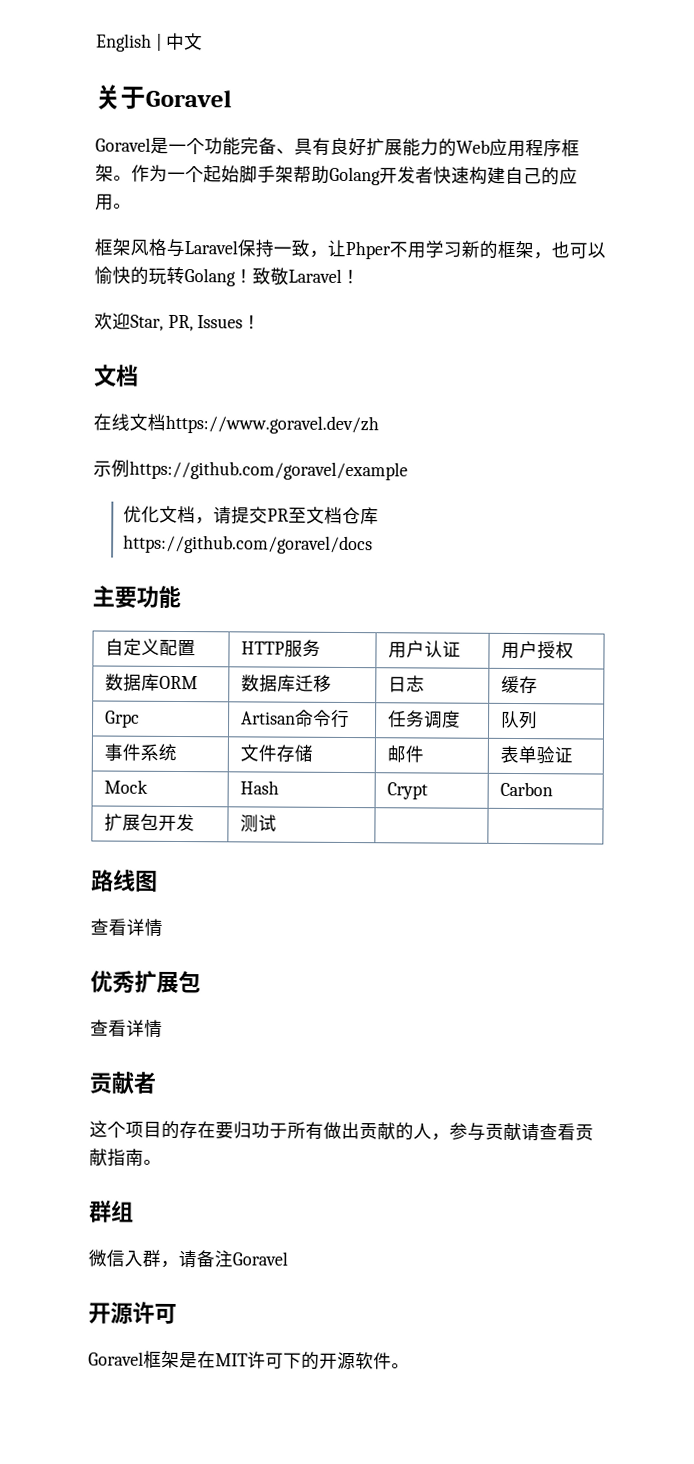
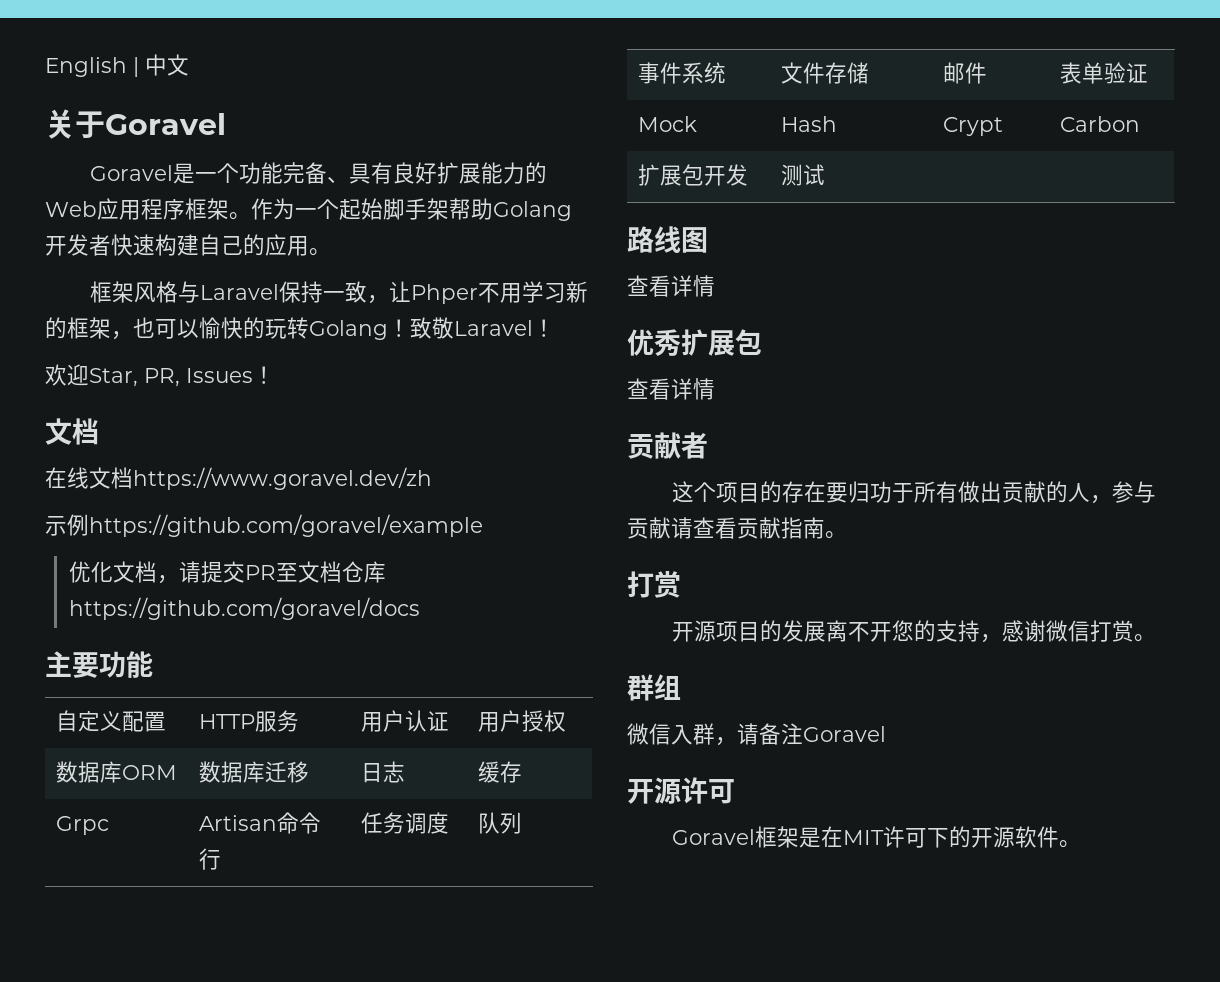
(162, 1162) none -> [627,571,681,598] [671,620,1156,643] // 打赏 // 开源项目的发展离不开您的支持，感谢微信打赏。

